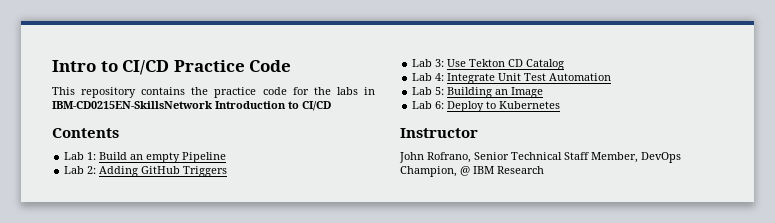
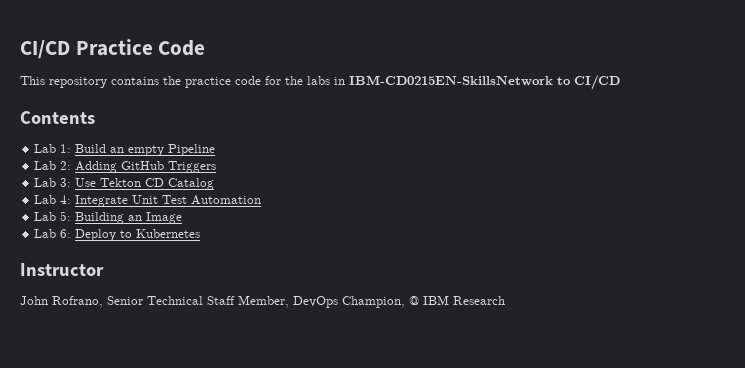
[52,60,118,72] Intro to -> (20, 49) none
[215,101,286,109] Introduction -> (553, 80) none

